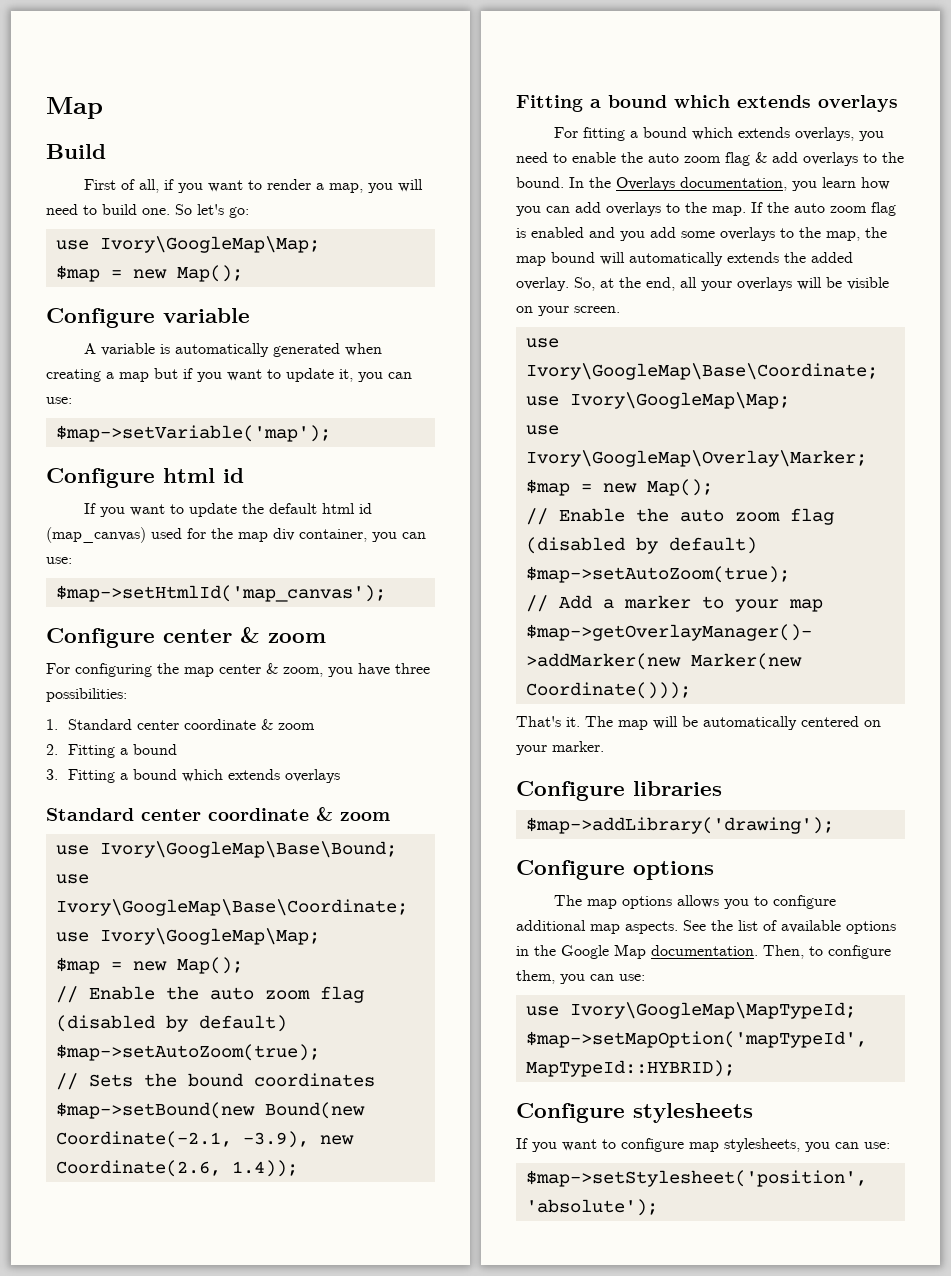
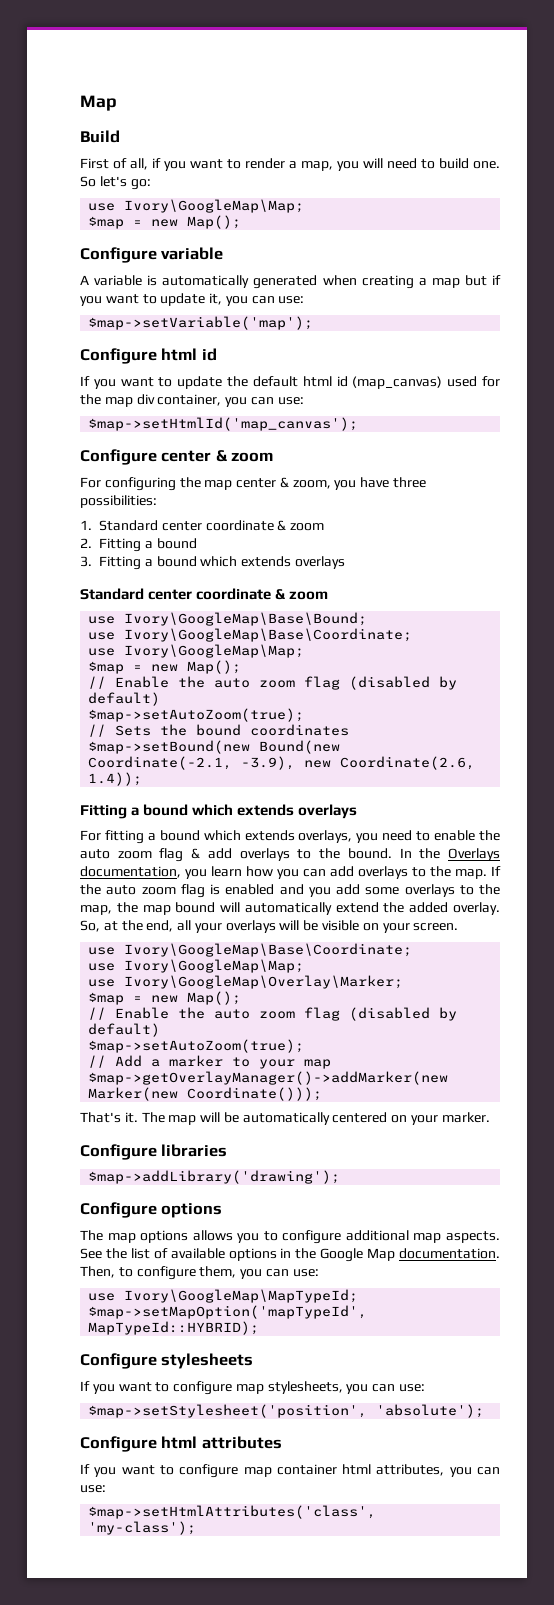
[727,252,779,263] extends -> [335,902,379,913] extend
(658, 1207) none -> [80,1436,282,1452] [80,1464,501,1478] [80,1485,106,1493] [88,1505,377,1519] [88,1521,197,1535] // Configure html attributes // If you want to configure map container html attributes, you can use: // $map->setHtmlAttributes('class', 'my-class');

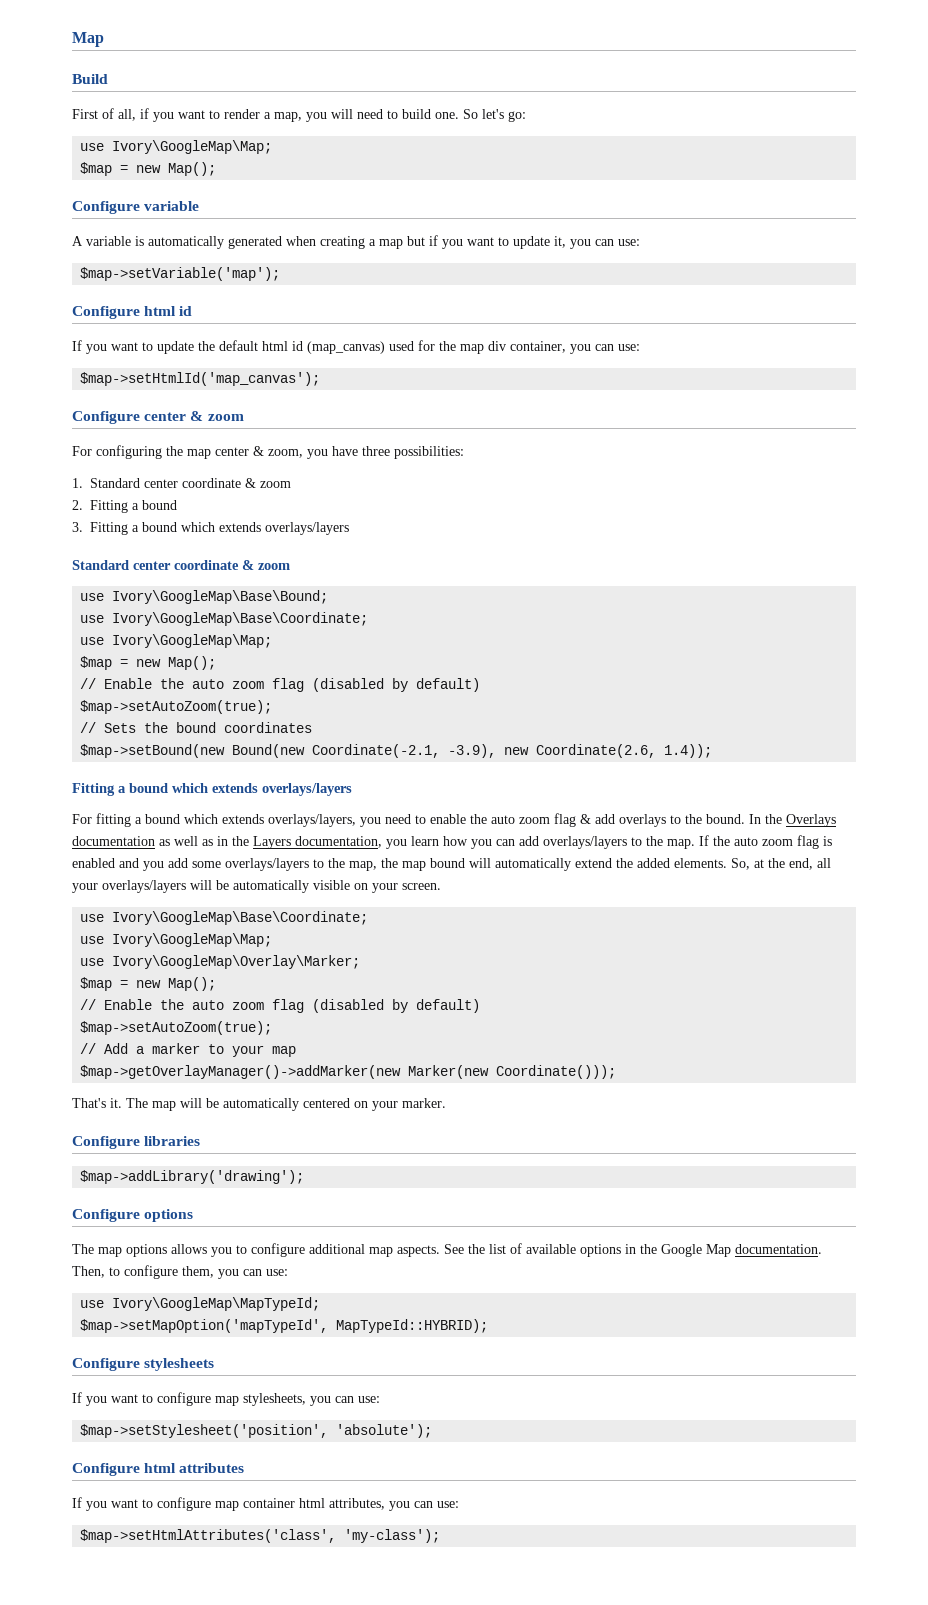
[294,556,345,569] overlays -> [265,522,349,535] overlays/layers
[298,804,358,819] overlays -> [262,783,352,796] overlays/layers
[298,830,353,843] overlays, -> [268,814,356,827] overlays/layers,
(500, 854) none -> [72,836,291,849] documentation as well as in the Layers
[358,866,408,879] overlays -> [543,836,627,849] overlays/layers
[404,884,455,897] overlays -> [225,858,309,871] overlays/layers
[452,902,500,915] overlay. -> [674,858,727,868] elements.
[225,920,319,933] overlays will be -> [102,880,309,893] overlays/layers will be automatically

